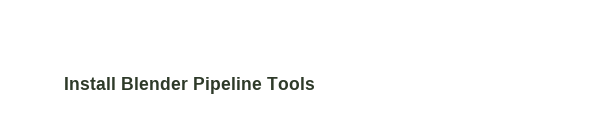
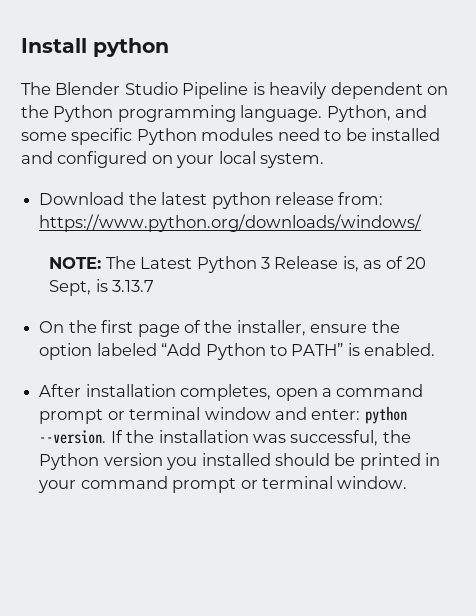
[121,77,315,94] Blender Pipeline Tools -> [93,38,169,57] [21,82,449,99] [21,105,428,122] [21,128,441,145] [21,151,325,168] [39,192,384,209] [39,214,423,232] [49,256,427,273] [49,279,155,296] [39,320,400,337] [39,343,436,360] [39,384,424,401] [39,406,407,424] [39,430,411,446] [39,453,441,470] [38,476,408,493] python // The Blender Studio Pipeline is heavily dependent on the Python programming language. Python, and some specific Python modules need to be installed and configured on your local system. // Download the latest python release from: https://www.python.org/downloads/windows/ // NOTE: The Latest Python 3 Release is, as of 20 Sept, is 3.13.7 // On the first page of the installer, ensure the option labeled “Add Python to PATH” is enabled. // After installation completes, open a command prompt or terminal window and enter: python --version. If the installation was successful, the Python version you installed should be printed in your command prompt or terminal window.

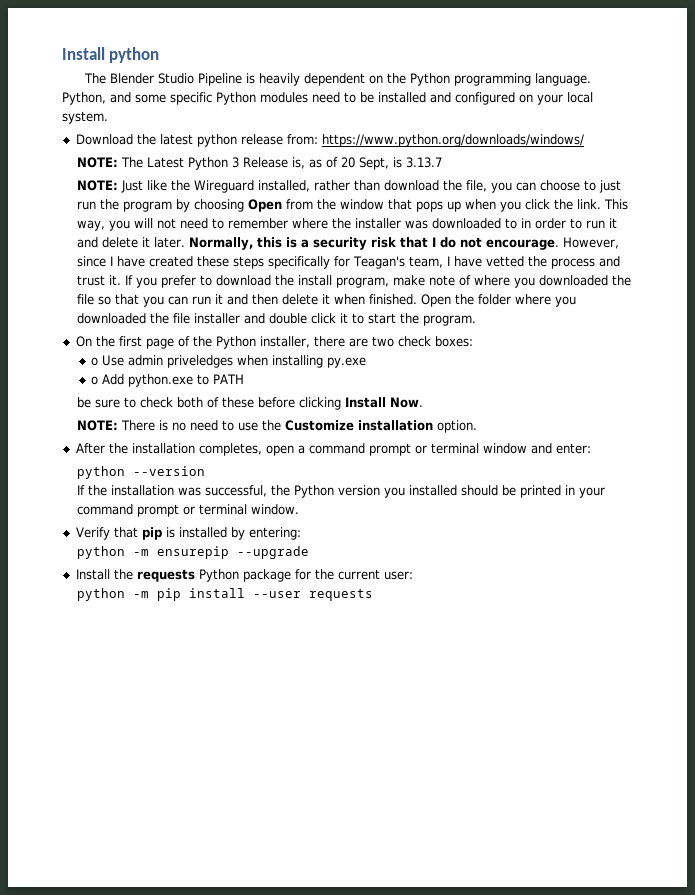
(155, 286) none -> [77,180,622,193] [77,199,629,212] [77,218,618,231] [77,237,620,250] [77,256,621,269] [77,275,632,288] [77,294,577,307] [77,313,477,326] // NOTE: Just like the Wireguard installed, rather than download the file, you can choose to just run the program by choosing Open from the window that pops up when you click the link. This way, you will not need to remember where the installer was downloaded to in order to run it and delete it later. Normally, this is a security risk that I do not encourage. However, since I have created these steps specifically for Teagan's team, I have vetted the process and trust it. If you prefer to download the install program, make note of where you downloaded the file so that you can run it and then delete it when finished. Open the folder where you downloaded the file installer and double click it to start the program.
[236,320,400,336] [39,343,436,360] installer, ensure the option labeled “Add Python to PATH” is enabled. -> [215,336,473,349] [91,355,367,368] [91,374,245,387] [77,397,424,410] [77,420,478,433] Python installer, there are two check boxes: // o Use admin priveledges when installing py.exe // o Add python.exe to PATH // be sure to check both of these before clicking Install Now. // NOTE: There is no need to use the Customize installation option.
(82, 390) none -> [108,443,128,454] the
[364,406,407,424] [39,430,107,444] python --version. -> [77,466,206,479] // python --version //
(408, 482) none -> [75,527,301,540] [77,546,310,559] [75,569,413,582] [77,588,374,601] // Verify that pip is installed by entering: // python -m ensurepip --upgrade // Install the requests Python package for the current user: // python -m pip install --user requests

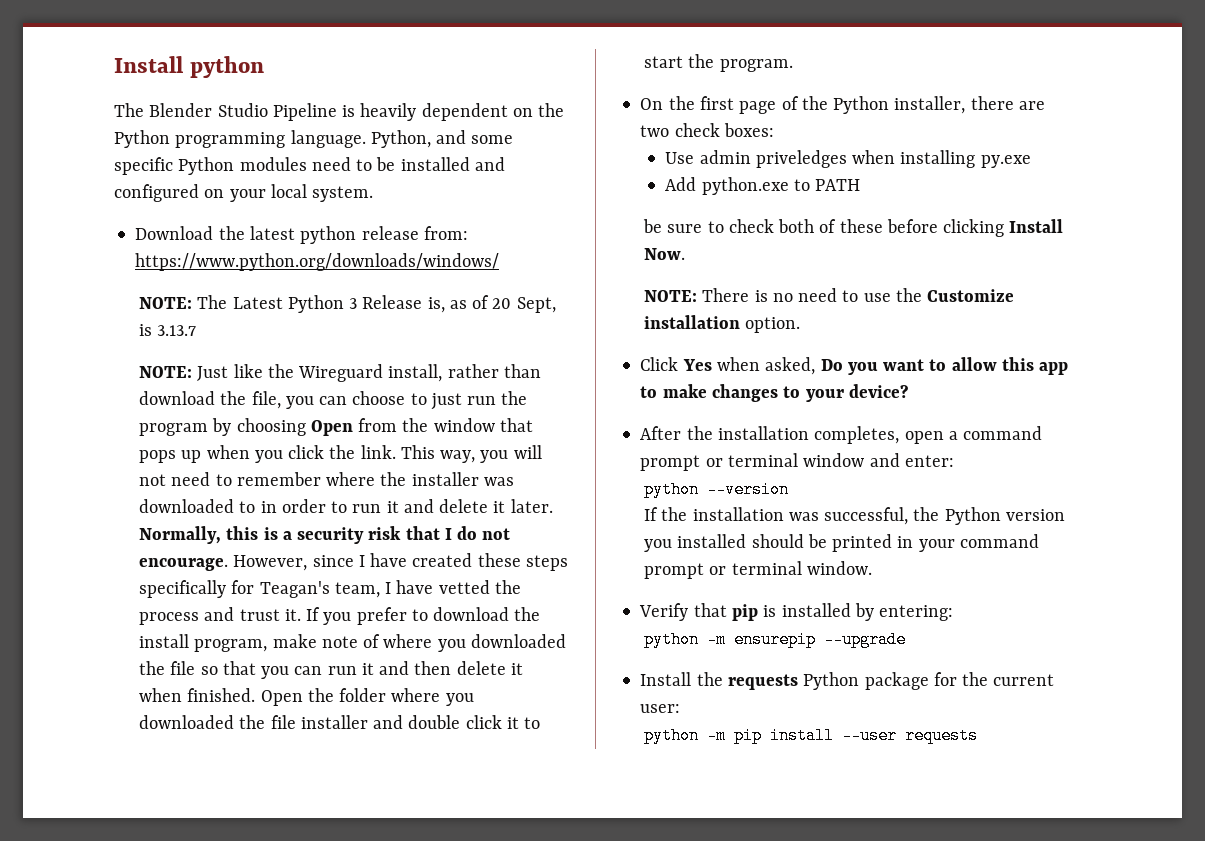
[258,180,311,192] installed, -> [388,364,443,382] install,
[91,357,99,366] o -> (774, 130) none
[91,376,99,385] o -> (1031, 161) none
(478, 426) none -> [640,357,1069,375] [640,384,908,402] // Click Yes when asked, Do you want to allow this app to make changes to your device?

